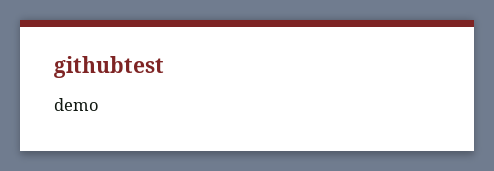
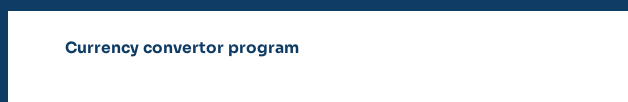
[54,56,164,78] [54,98,99,111] githubtest // demo -> [65,41,300,57] Currency convertor program

